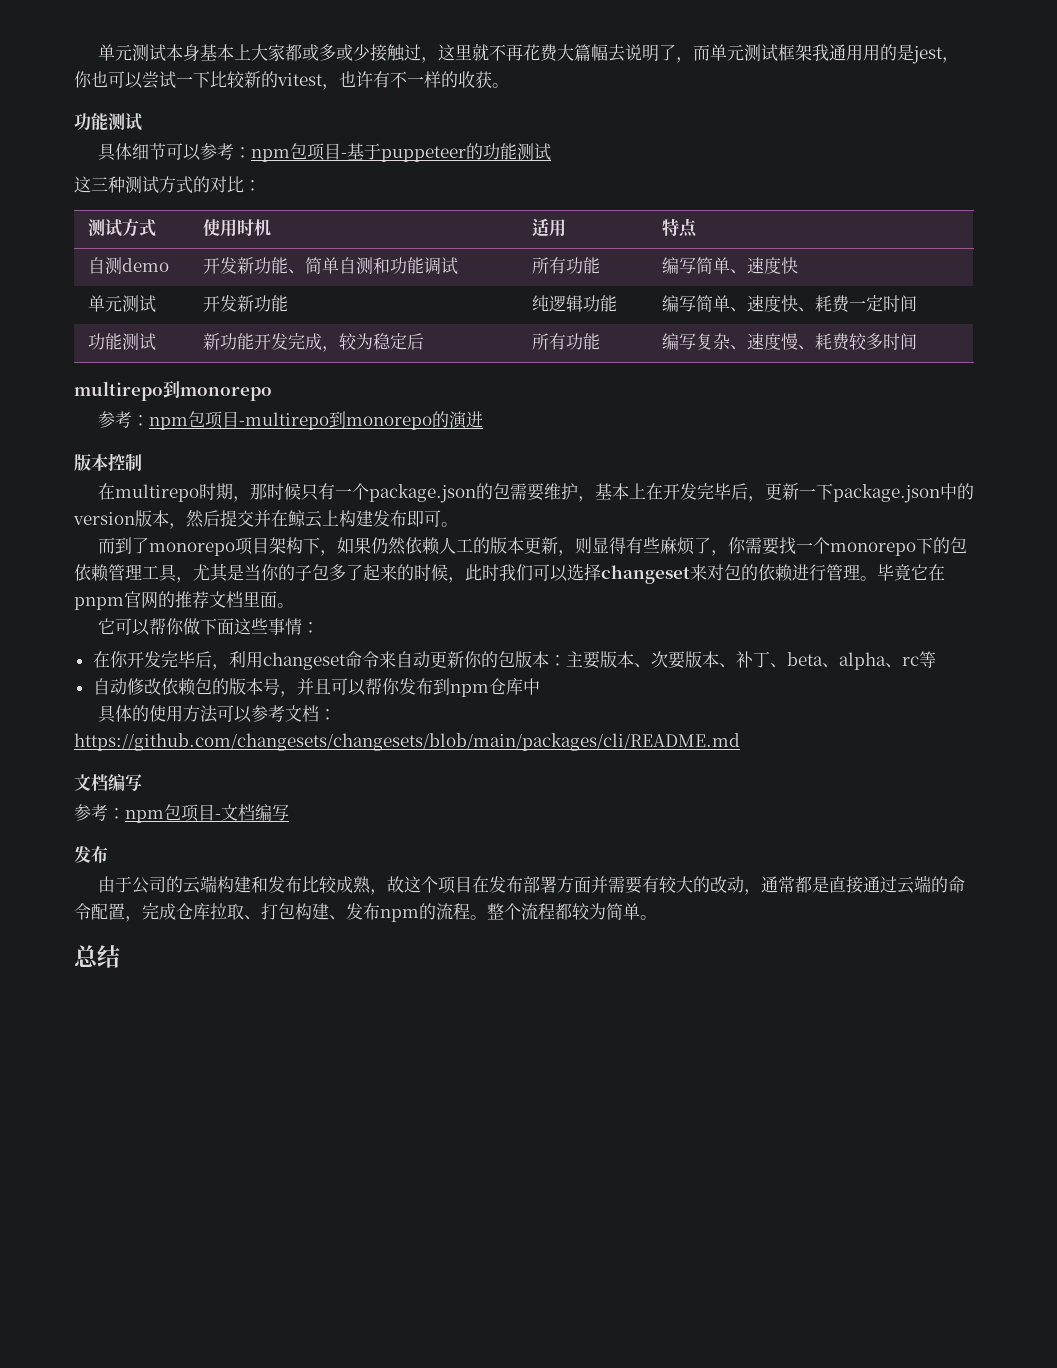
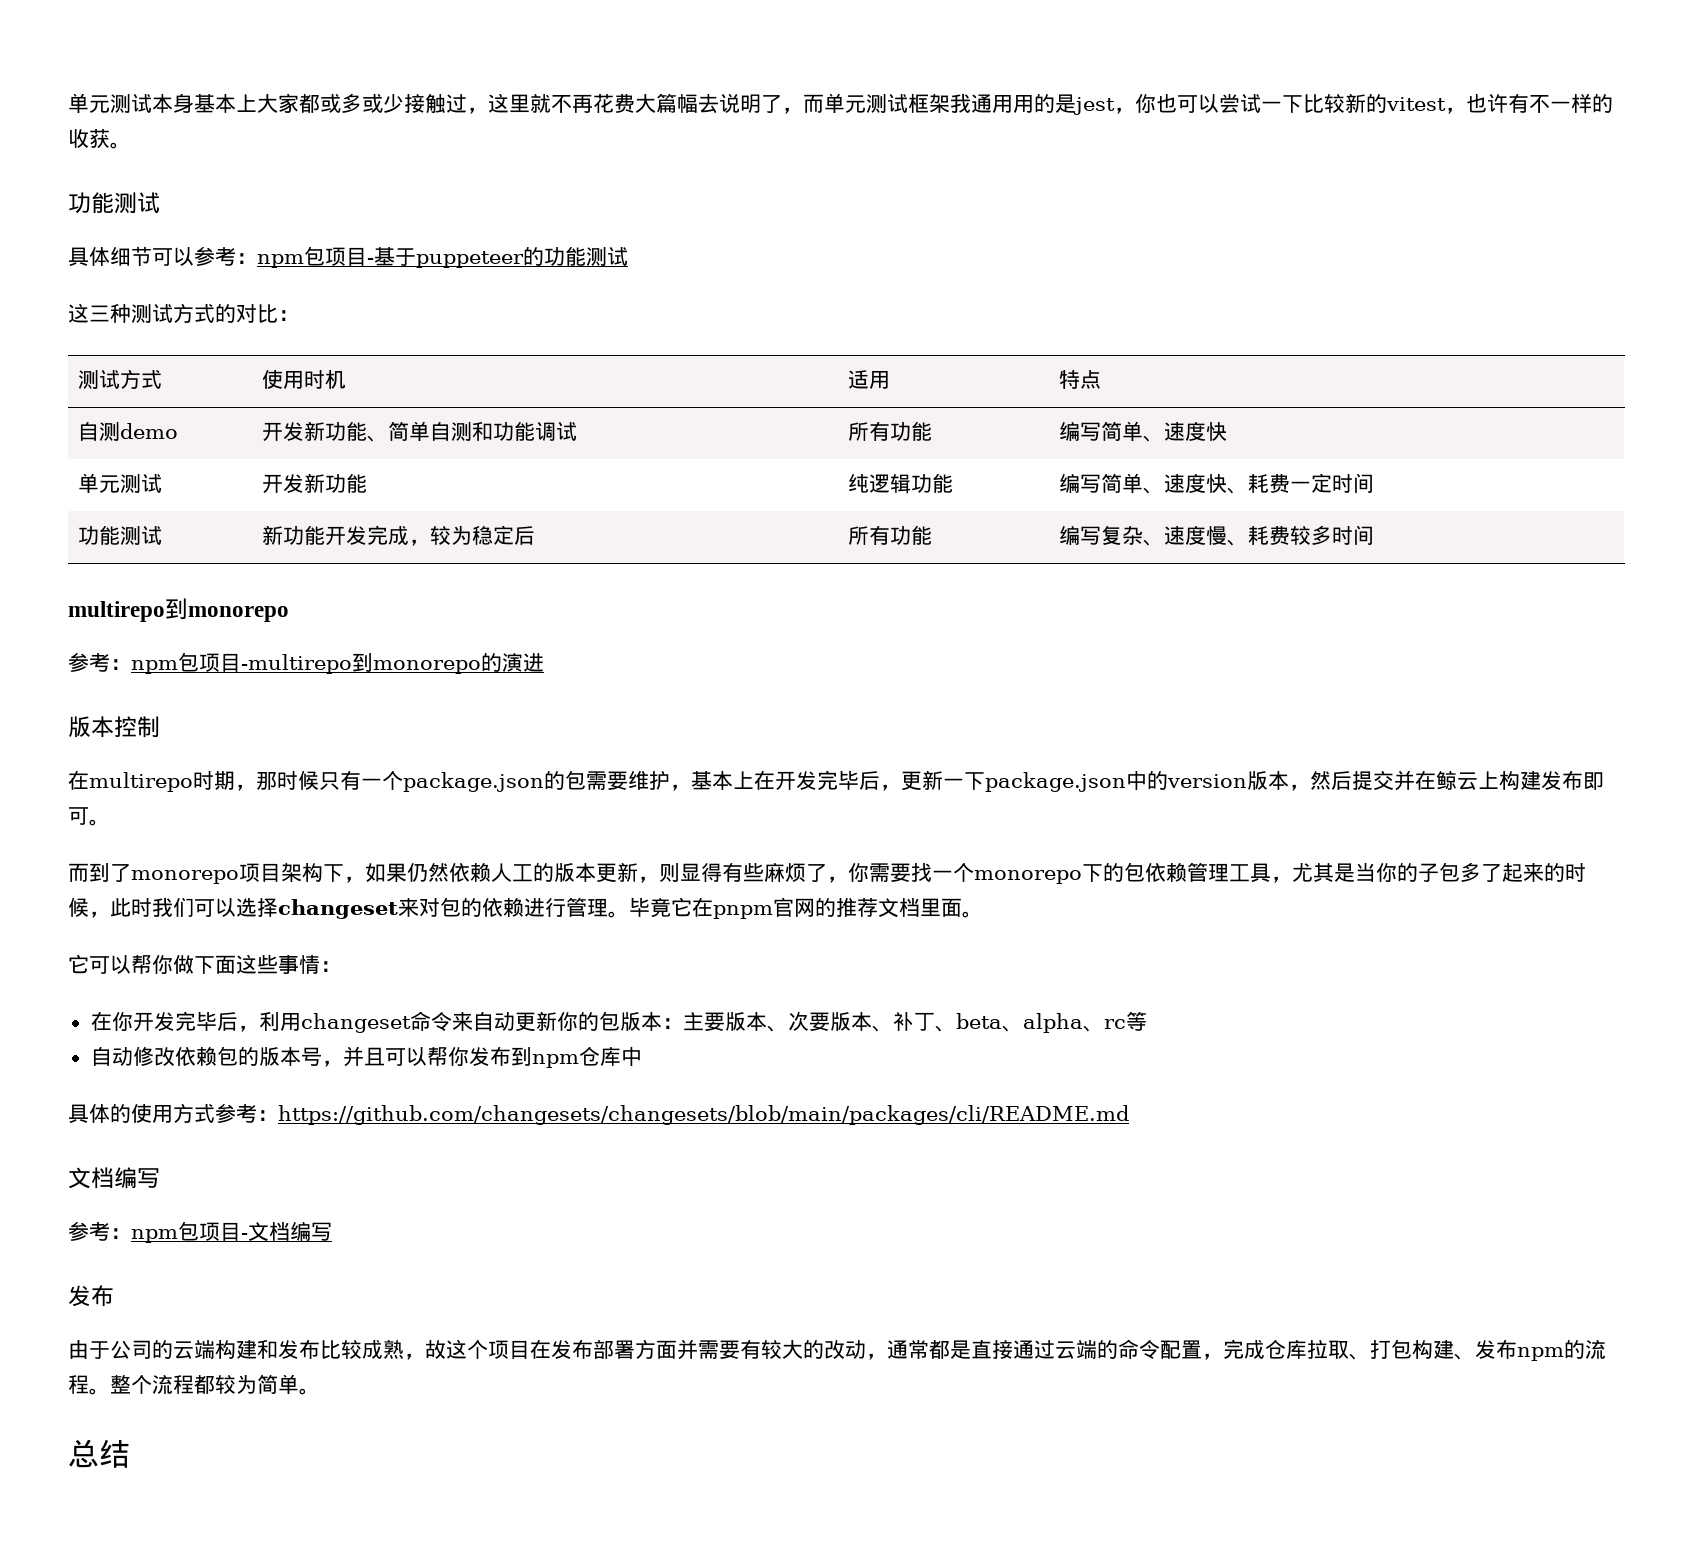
[199,705,319,723] 法可以参考文档 -> [194,1103,257,1123] 式参考

